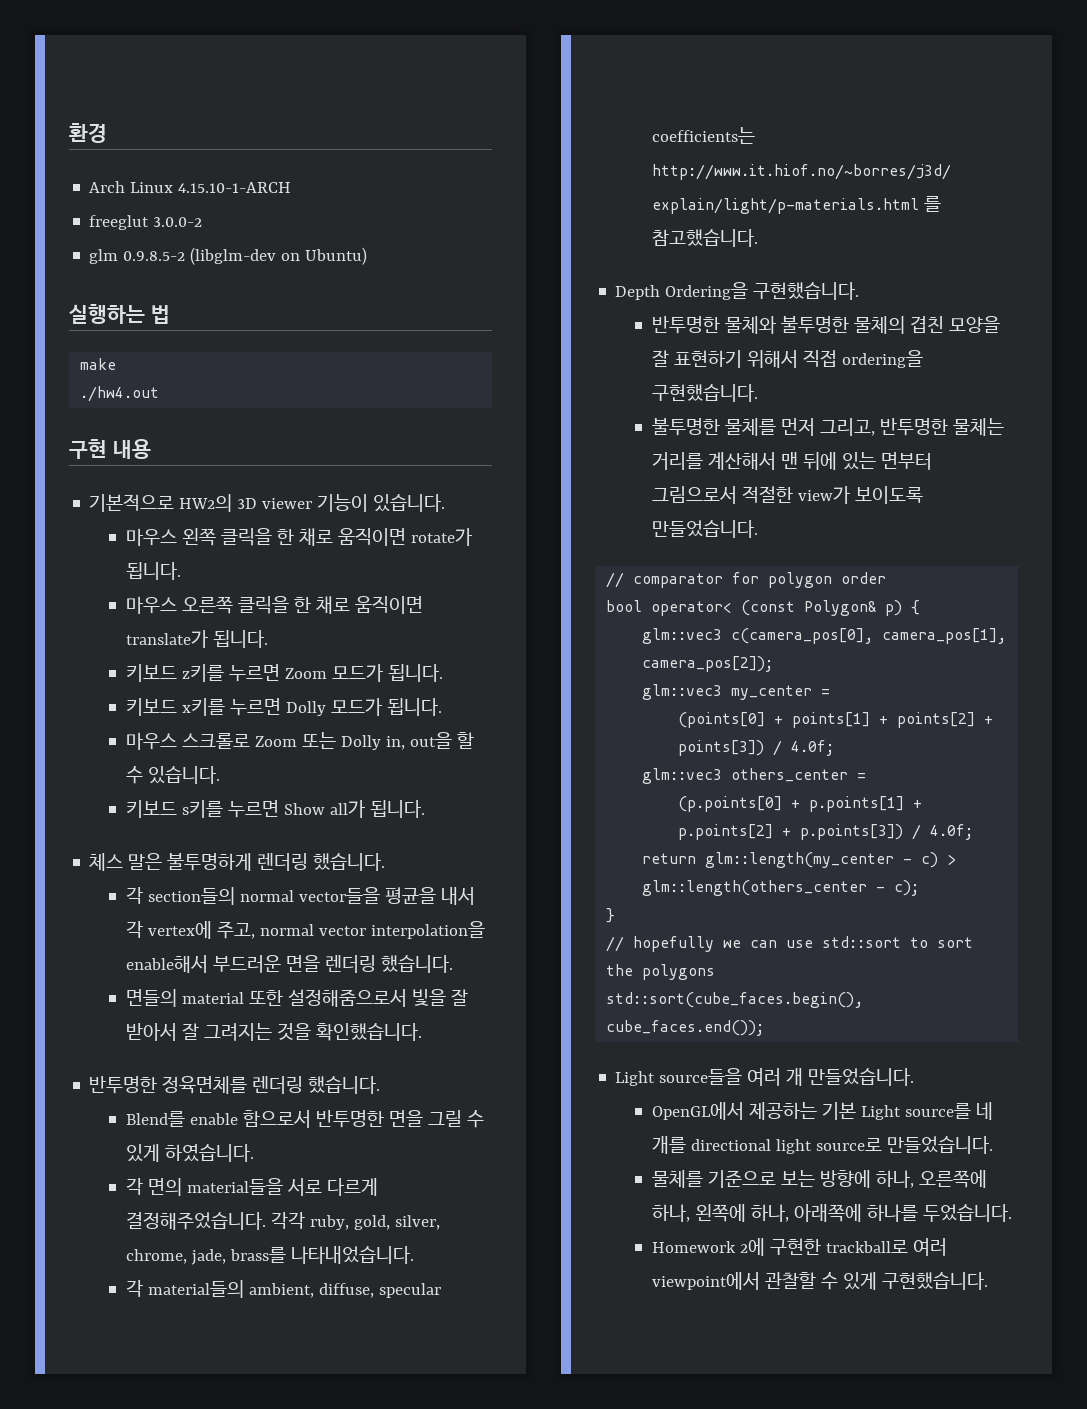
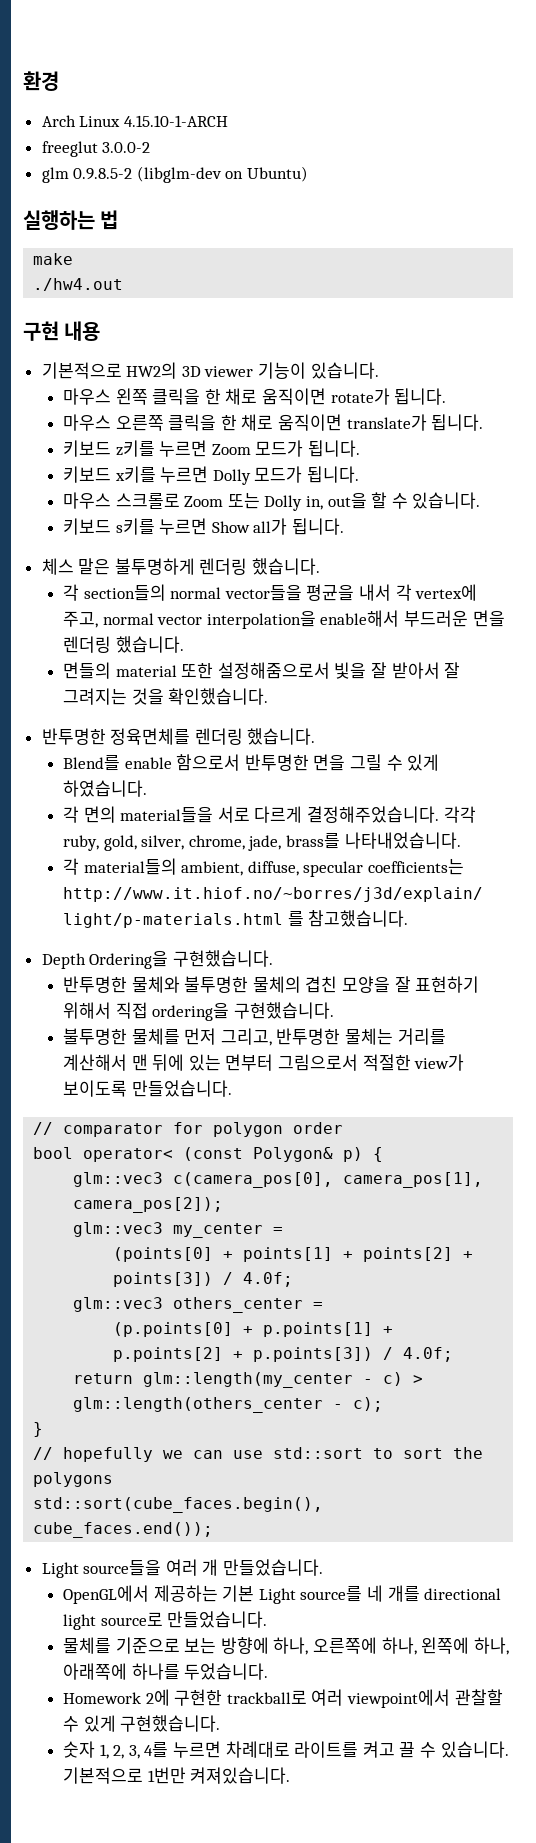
(988, 1281) none -> [63,1741,509,1759] [63,1767,291,1784] // 숫자 1, 2, 3, 4를 누르면 차례대로 라이트를 켜고 끌 수 있습니다. 기본적으로 1번만 켜져있습니다.

